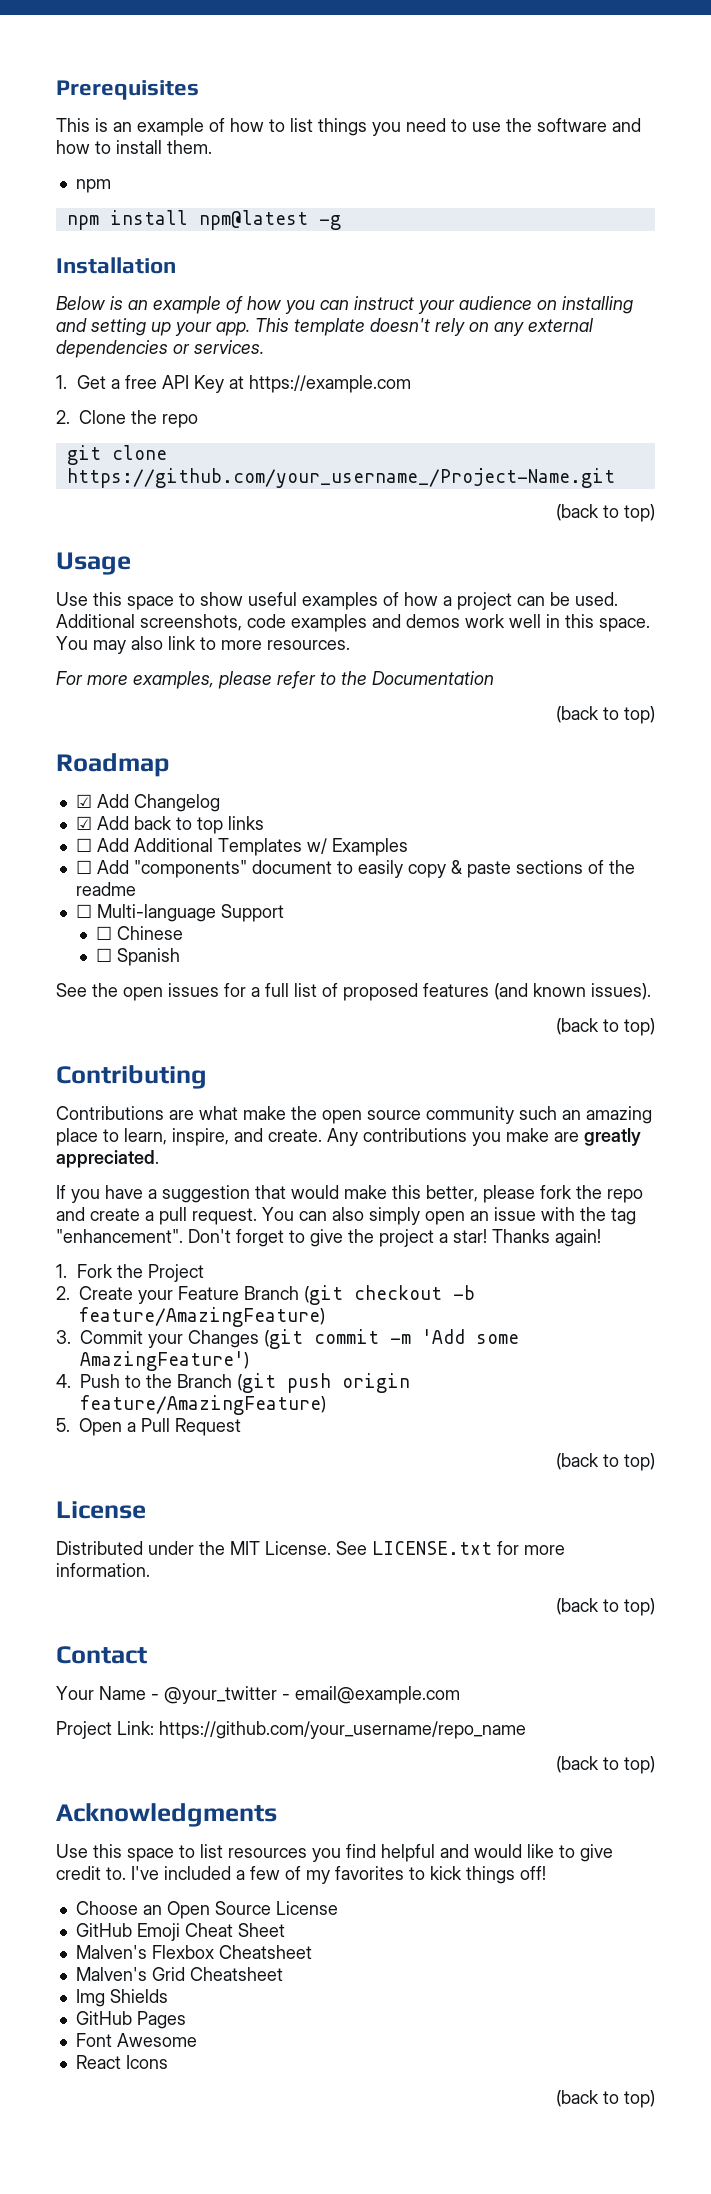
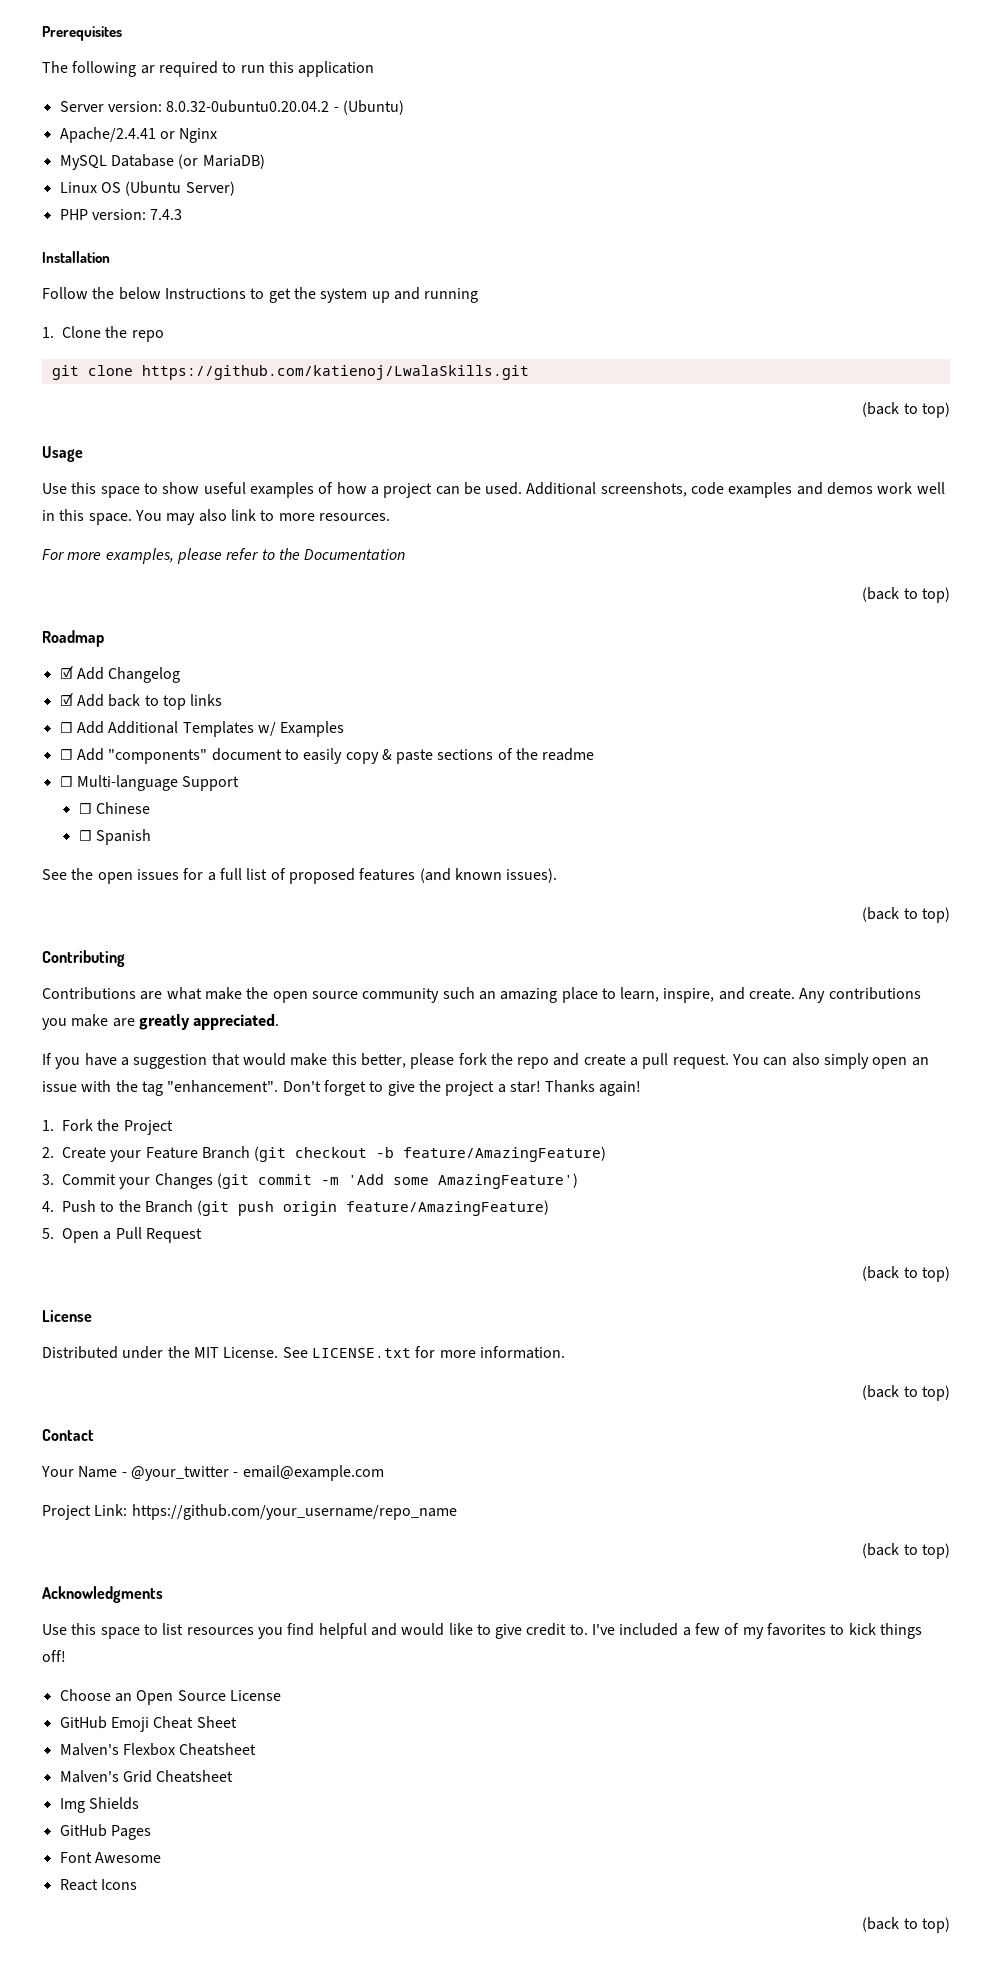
[56,118,641,136] [56,140,212,154] [75,179,111,193] [66,210,341,230] [56,257,176,274] [56,296,633,314] [56,318,593,336] [56,340,264,358] [56,375,411,393] [56,410,70,424] This is an example of how to list things you need to use the software and how to install them. // npm // npm install npm@latest -g // Installation // Below is an example of how you can instruct your audience on installing and setting up your app. This template doesn't rely on any external dependencies or services. // 1. Get a free API Key at https://example.com // 2. -> [42,61,375,77] [59,100,404,115] [59,127,218,143] [59,154,265,170] [59,181,235,196] [59,209,183,220] [42,251,110,263] [42,287,479,303] [42,327,54,338] The following ar required to run this application // Server version: 8.0.32-0ubuntu0.20.04.2 - (Ubuntu) // Apache/2.4.41 or Nginx // MySQL Database (or MariaDB) // Linux OS (Ubuntu Server) // PHP version: 7.4.3 // Installation // Follow the below Instructions to get the system up and running // 1.
[66,468,615,488] https://github.com/your_username_/Project-Name.git -> [141,365,529,380] https://github.com/katienoj/LwalaSkills.git

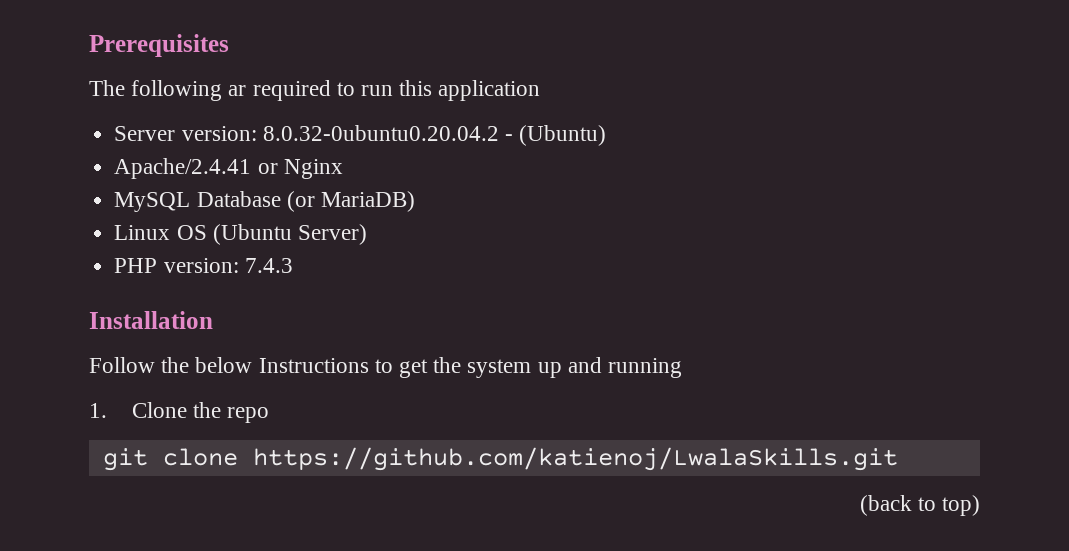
[42,446,83,462] [42,482,945,498] [42,509,390,525] [42,548,406,564] [862,587,951,603] [42,630,104,647] [59,666,181,683] [59,693,223,710] [59,721,345,737] [59,748,595,764] [59,775,240,791] [78,802,151,814] [78,829,152,845] [42,868,558,884] [862,907,951,923] [42,950,125,967] [42,987,921,1003] [42,1014,280,1030] [42,1053,929,1069] [42,1080,642,1096] [42,1119,173,1135] [42,1146,607,1162] [42,1173,578,1189] [42,1200,550,1216] [42,1227,202,1243] [862,1266,951,1282] [42,1310,92,1322] [42,1346,565,1359] [862,1385,951,1401] [42,1429,94,1441] [41,1465,384,1481] [42,1504,457,1520] [862,1543,951,1559] [42,1586,163,1603] [42,1623,923,1639] [42,1650,66,1662] [59,1689,281,1705] [59,1716,237,1732] [59,1743,257,1756] [59,1770,234,1783] [59,1797,139,1813] [59,1824,151,1840] [59,1852,161,1863] [59,1879,137,1891] [862,1917,951,1933] // Usage // Use this space to show useful examples of how a project can be used. Additional screenshots, code examples and demos work well in this space. You may also link to more resources. // For more examples, please refer to the Documentation // (back to top) // Roadmap // ☑ Add Changelog // ☑ Add back to top links // ☐ Add Additional Templates w/ Examples // ☐ Add "components" document to easily copy & paste sections of the readme // ☐ Multi-language Support // ☐ Chinese // ☐ Spanish // See the open issues for a full list of proposed features (and known issues). // (back to top) // Contributing // Contributions are what make the open source community such an amazing place to learn, inspire, and create. Any contributions you make are greatly appreciated. // If you have a suggestion that would make this better, please fork the repo and create a pull request. You can also simply open an issue with the tag "enhancement". Don't forget to give the project a star! Thanks again! // 1. Fork the Project // 2. Create your Feature Branch (git checkout -b feature/AmazingFeature) // 3. Commit your Changes (git commit -m 'Add some AmazingFeature') // 4. Push to the Branch (git push origin feature/AmazingFeature) // 5. Open a Pull Request // (back to top) // License // Distributed under the MIT License. See LICENSE.txt for more information. // (back to top) // Contact // Your Name - @your_twitter - email@example.com // Project Link: https://github.com/your_username/repo_name // (back to top) // Acknowledgments // Use this space to list resources you find helpful and would like to give credit to. I've included a few of my favorites to kick things off! // Choose an Open Source License // GitHub Emoji Cheat Sheet // Malven's Flexbox Cheatsheet // Malven's Grid Cheatsheet // Img Shields // GitHub Pages // Font Awesome // React Icons // (back to top) -> (981, 505) none

